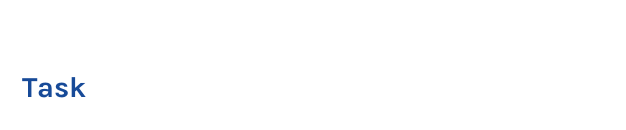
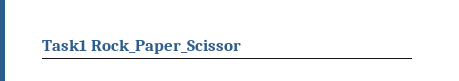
[22,77,86,98] Task -> [42,39,242,54] Task1 Rock_Paper_Scissor

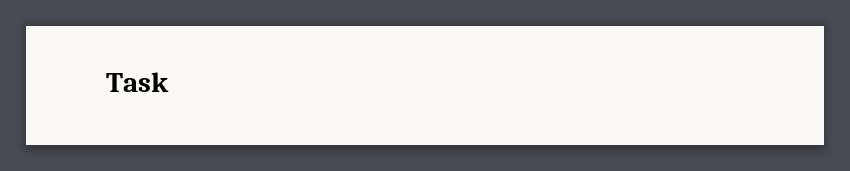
[42,39,242,54] Task1 Rock_Paper_Scissor -> [106,72,169,92] Task

